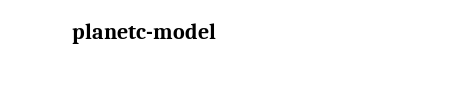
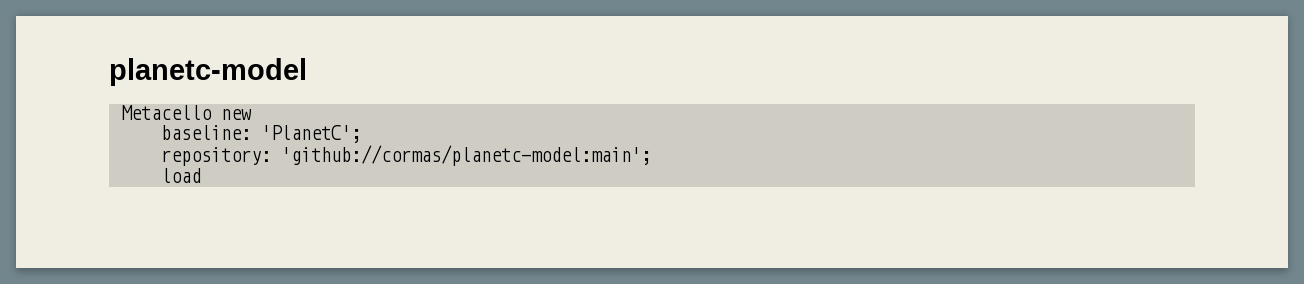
(216, 33) none -> [121,105,253,120] [161,125,362,143] [161,145,652,166] [161,168,202,183] // Metacello new // baseline: 'PlanetC'; // repository: 'github://cormas/planetc-model:main'; // load

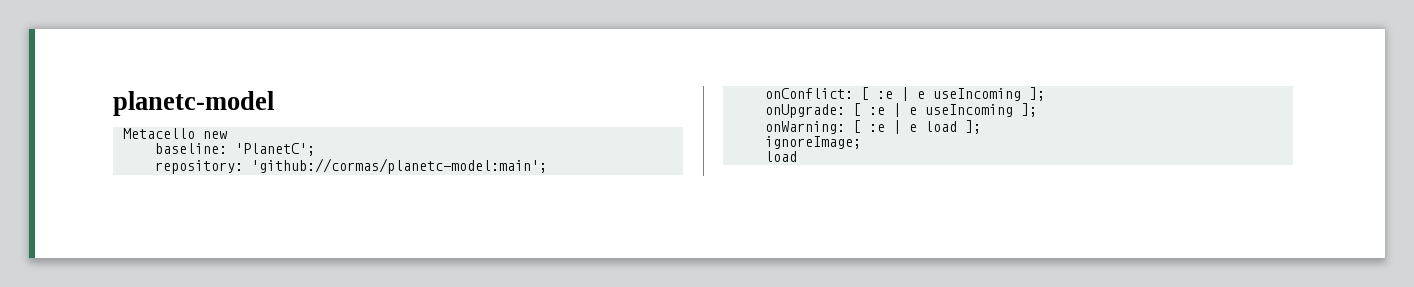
(652, 155) none -> [765,87,1046,101] [765,103,1038,118] [765,120,982,134] [765,136,862,149] // onConflict: [ :e | e useIncoming ]; // onUpgrade: [ :e | e useIncoming ]; // onWarning: [ :e | e load ]; // ignoreImage;

